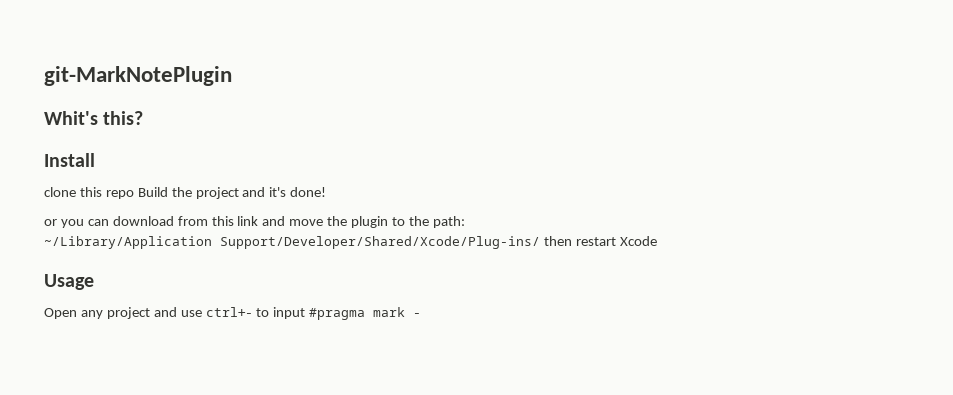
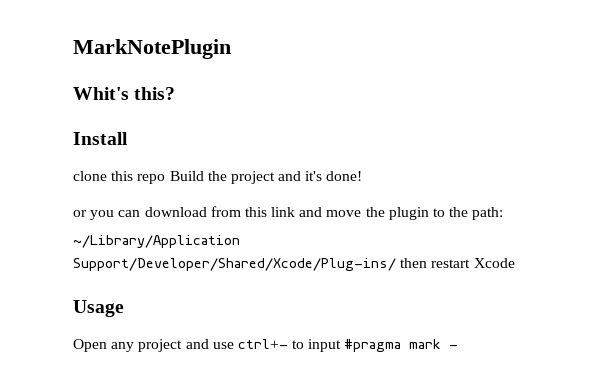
[44,66,232,86] git-MarkNotePlugin -> [73,39,231,59] MarkNotePlugin

